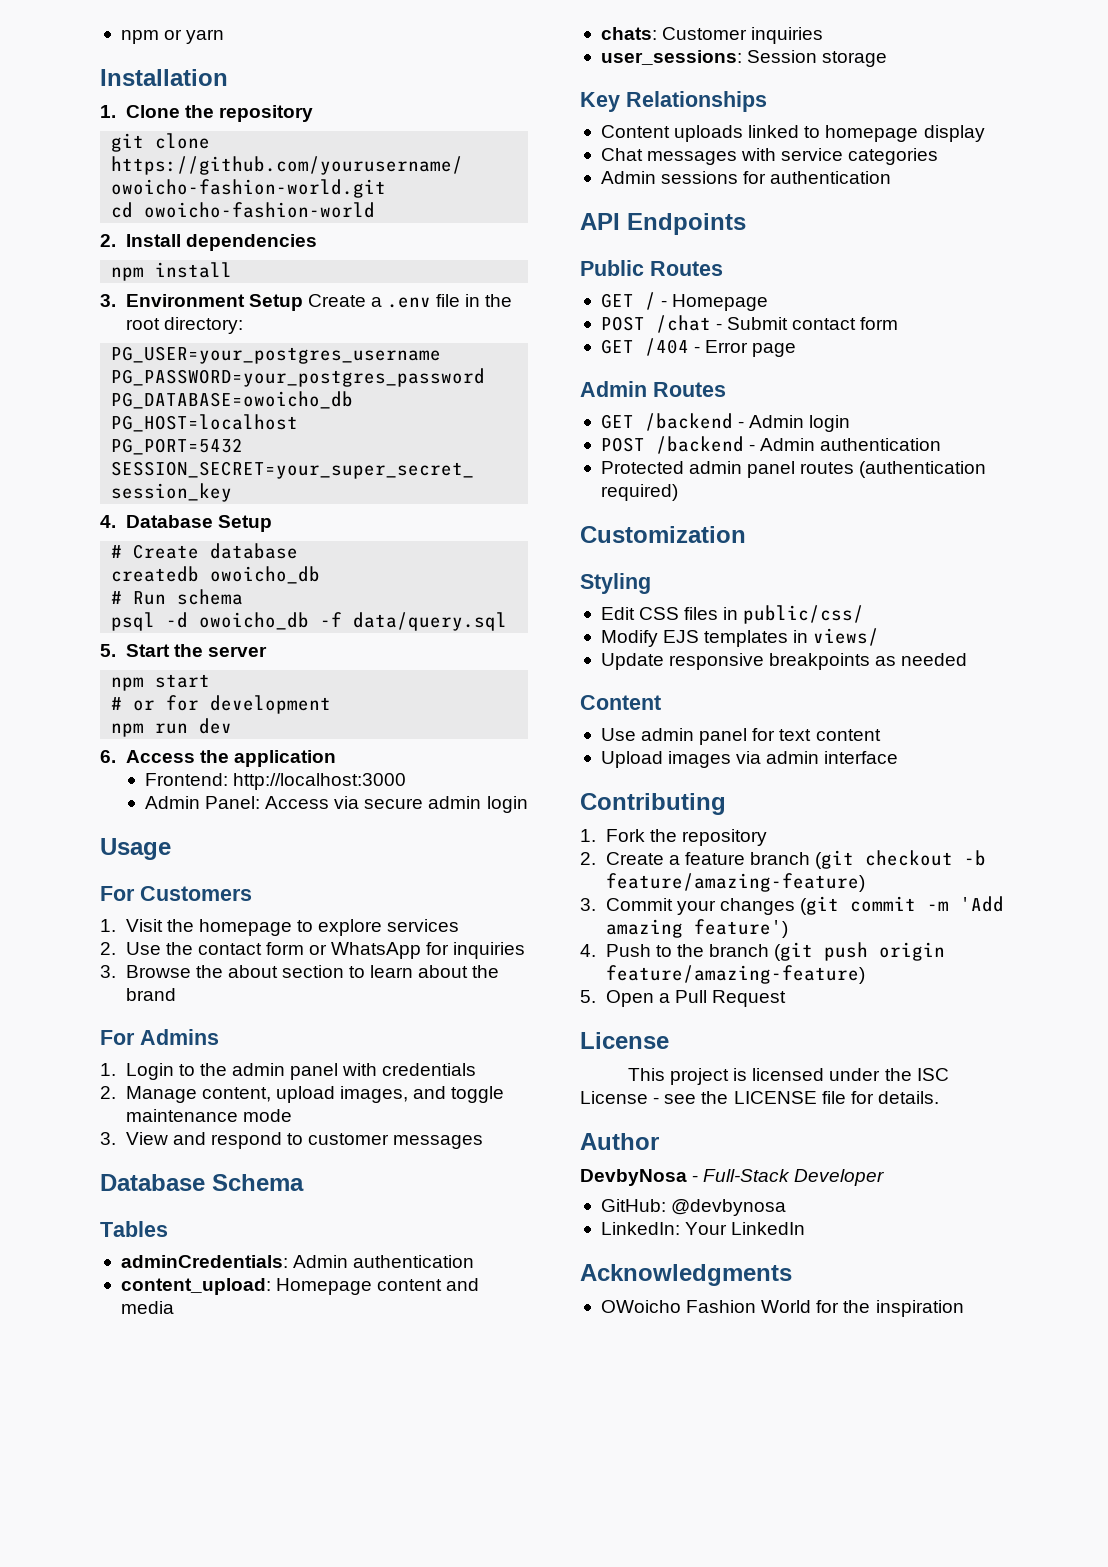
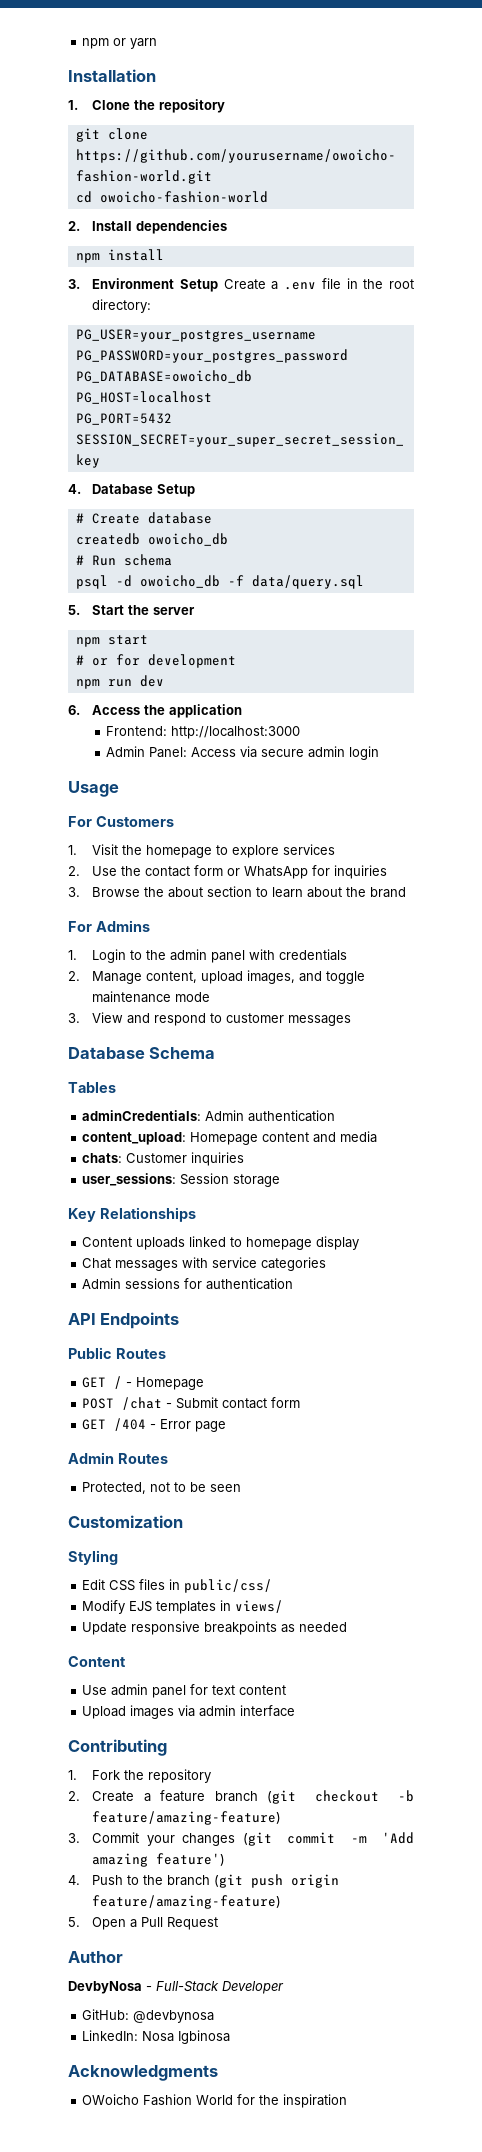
[600,413,851,432] [600,436,942,454] [600,461,987,478] [600,484,678,501] GET /backend - Admin login // POST /backend - Admin authentication // Protected admin panel routes (authentication required) -> [82,1482,242,1494] Protected, not to be seen
[580,1032,669,1049] [627,1068,949,1085] [580,1091,939,1104] // License // This project is licensed under the ISC License - see the LICENSE file for details. -> (219, 1923) none
[685,1222,806,1235] Your LinkedIn -> [142,2030,231,2044] Nosa Igbinosa

